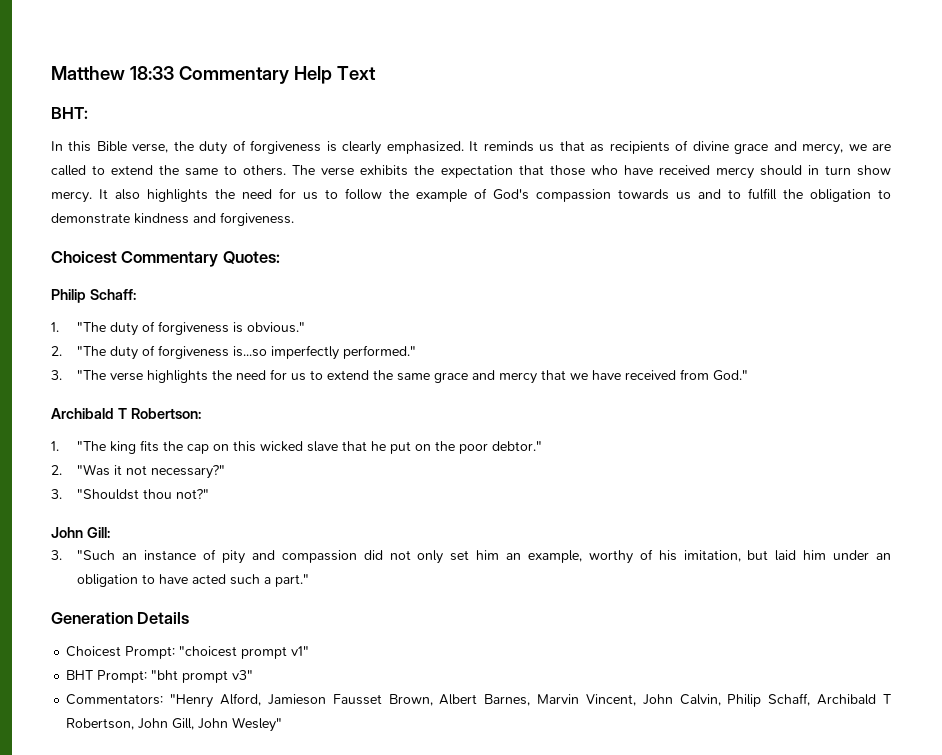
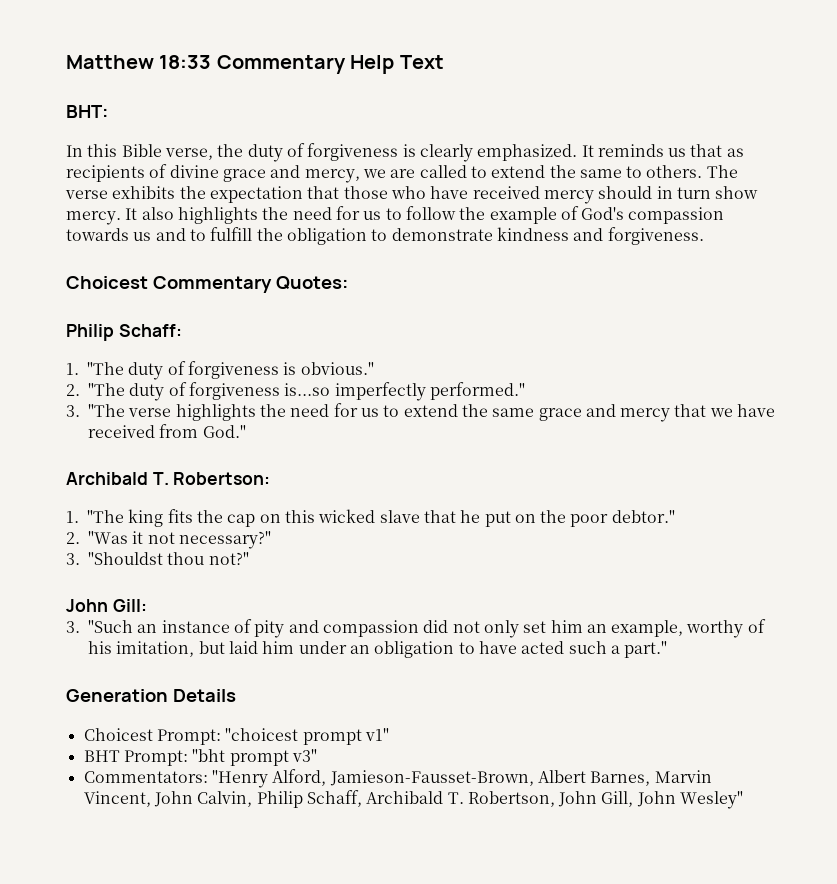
[117,408,127,419] T -> [152,472,169,485] T.
[267,694,433,706] Jamieson Fausset Brown, -> [329,770,534,786] Jamieson-Fausset-Brown,
[883,694,892,704] T -> [447,792,464,804] T.

